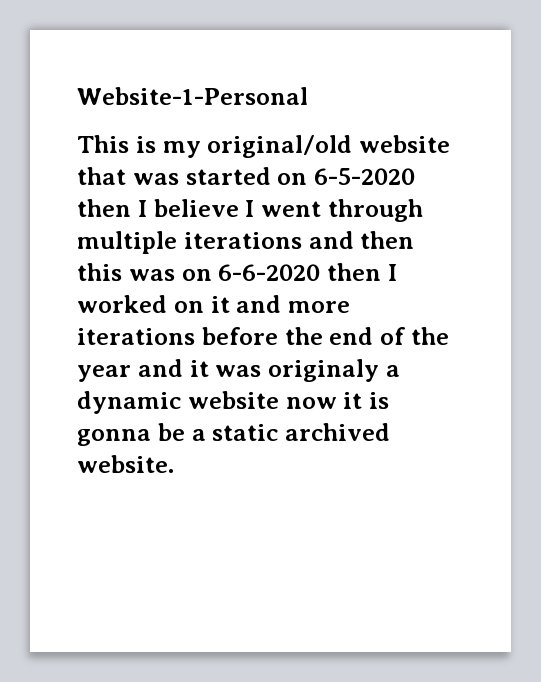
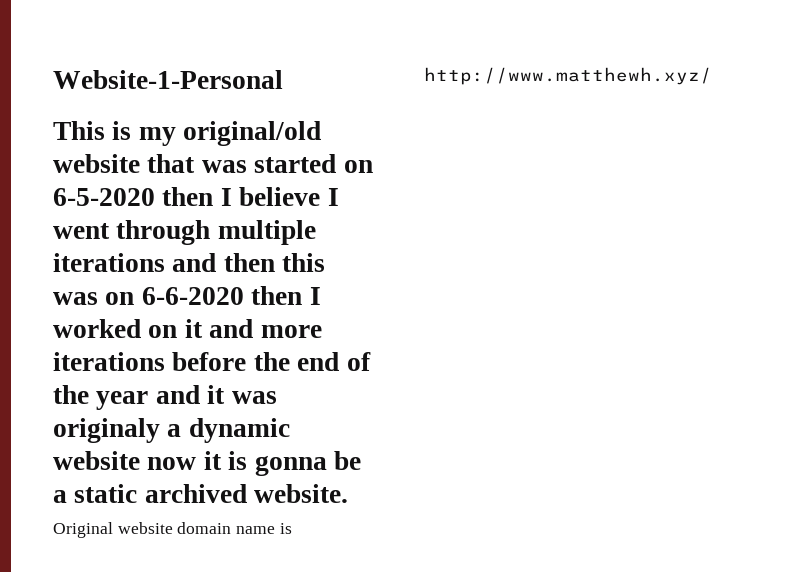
(174, 464) none -> [53,522,292,538] [424,67,712,85] // Original website domain name is http://www.matthewh.xyz/

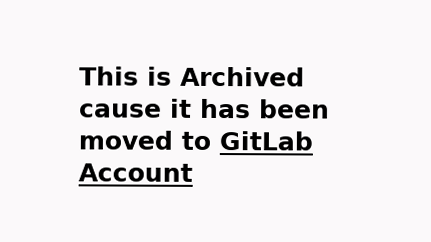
[53,70,283,89] Website-1-Personal // -> (79, 76) none
[138,121,322,146] [53,154,373,173] [53,187,339,206] [53,220,316,245] [53,253,326,272] [53,286,321,305] [53,319,322,338] [53,352,371,371] [53,385,277,410] [53,418,290,443] [53,451,362,476] [53,484,349,503] [53,522,292,538] [424,67,712,85] my original/old website that was started on 6-5-2020 then I believe I went through multiple iterations and then this was on 6-6-2020 then I worked on it and more iterations before the end of the year and it was originaly a dynamic website now it is gonna be a static archived website. // Original website domain name is http://www.matthewh.xyz/ -> [180,66,305,87] [79,98,330,119] [78,130,313,151] [78,163,193,182] Archived cause it has been moved to GitLab Account

